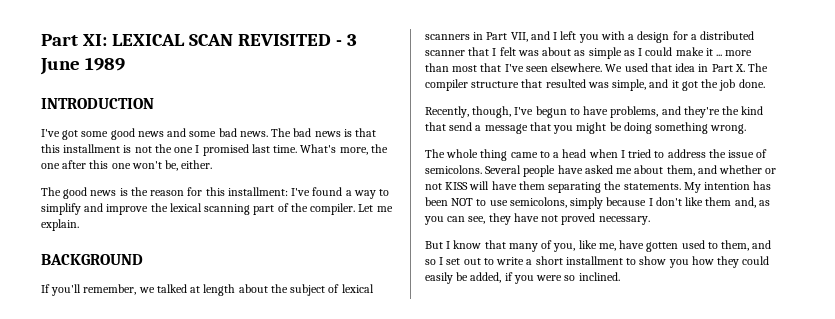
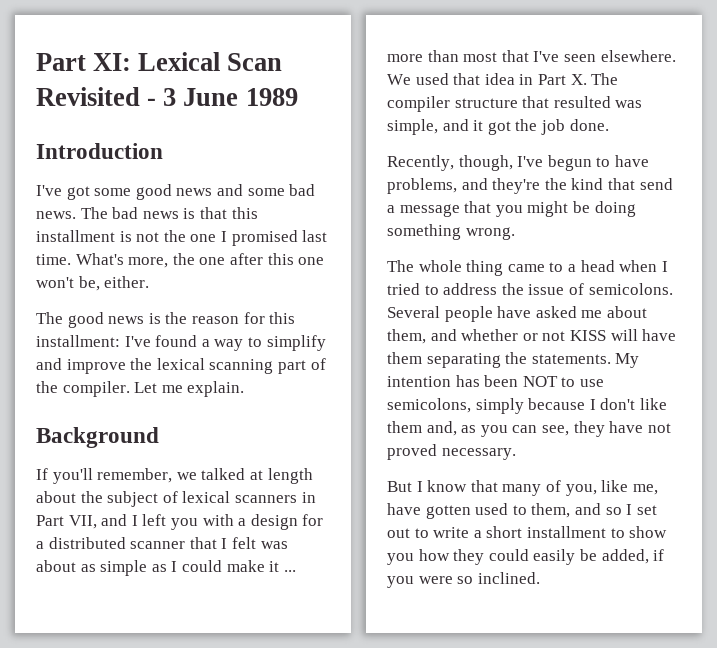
[111,34,331,46] LEXICAL SCAN REVISITED -> [138,52,283,71] [36,87,140,106] Lexical Scan Revisited
[41,98,154,109] INTRODUCTION -> [36,143,163,159] Introduction
[41,254,143,265] BACKGROUND -> [36,427,159,448] Background

